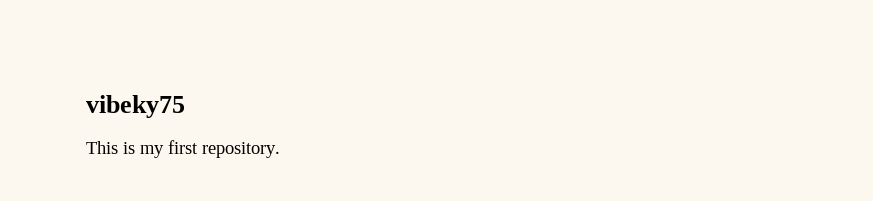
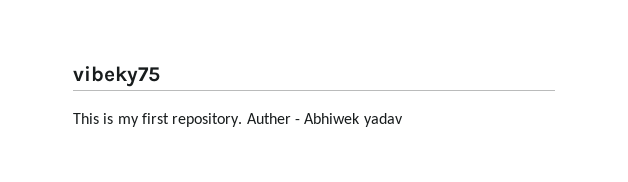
(280, 150) none -> [246,113,403,127] Auther - Abhiwek yadav

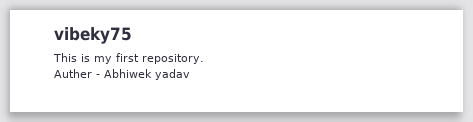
(243, 120) none -> (204, 59) //

